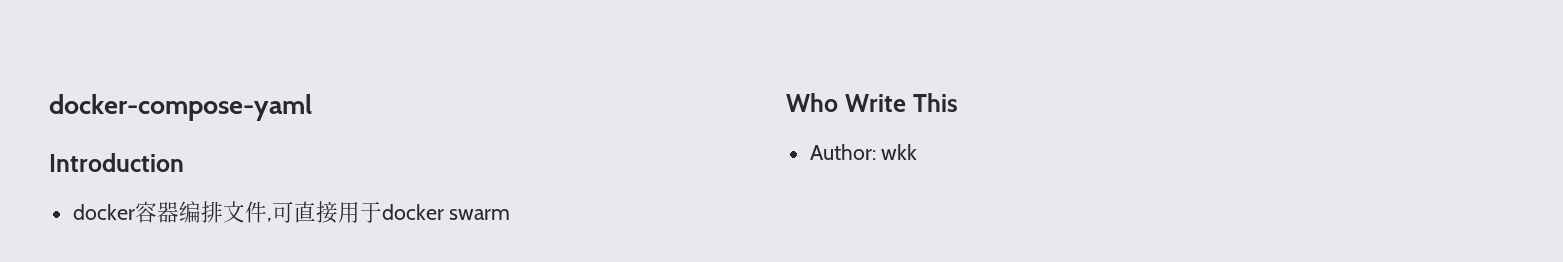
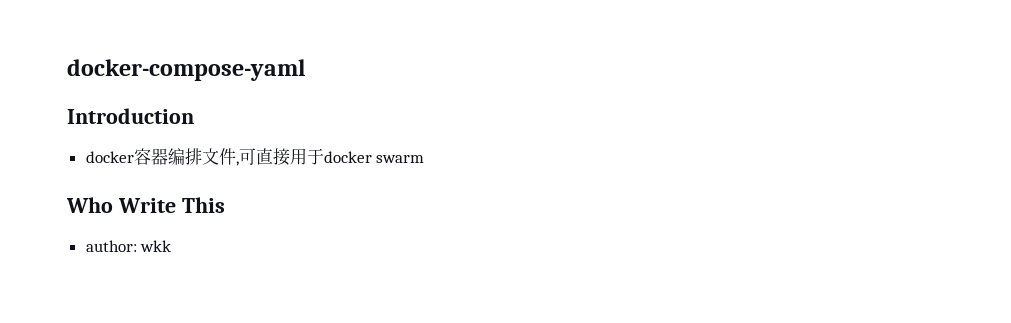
[809,144,876,160] Author: -> [85,240,137,252] author:

